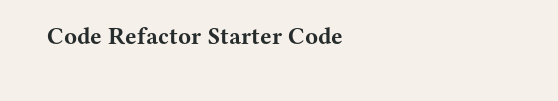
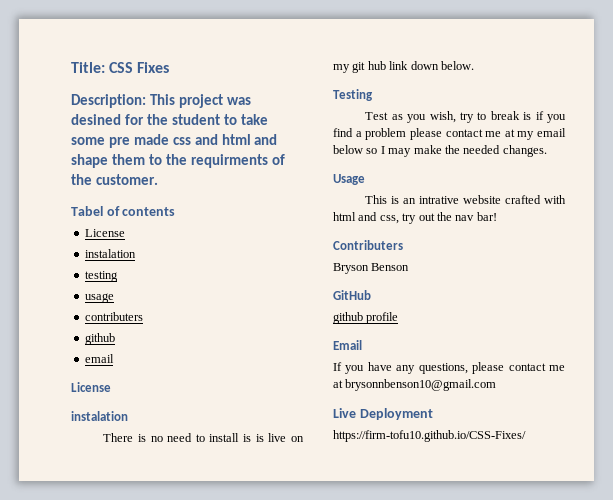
[47,27,344,45] Code Refactor Starter Code -> [71,62,170,73] [71,94,251,108] [71,114,268,125] [71,134,278,148] [71,154,285,168] [71,174,158,185] [71,206,176,216] [84,229,125,237] [84,249,136,258] [84,271,118,282] [84,293,114,303] [84,312,143,321] [84,333,115,345] [84,354,114,363] [71,382,111,392] [71,411,128,421] [103,433,304,442] [333,61,474,73] [333,89,373,101] [365,111,566,123] [333,128,566,140] [333,145,547,157] [333,174,365,185] [365,195,566,204] [333,212,497,224] [333,240,403,250] [333,263,410,274] [333,290,371,300] [333,312,399,324] [333,340,362,350] [333,362,565,374] [333,379,497,391] [333,408,433,420] [333,430,526,442] Title: CSS Fixes // Description: This project was desined for the student to take some pre made css and html and shape them to the requirments of the customer. // Tabel of contents // License // instalation // testing // usage // contributers // github // email // License // instalation // There is no need to install is is live on my git hub link down below. // Testing // Test as you wish, try to break is if you find a problem please contact me at my email below so I may make the needed changes. // Usage // This is an intrative website crafted with html and css, try out the nav bar! // Contributers // Bryson Benson // GitHub // github profile // Email // If you have any questions, please contact me at brysonnbenson10@gmail.com // Live Deployment // https://firm-tofu10.github.io/CSS-Fixes/

